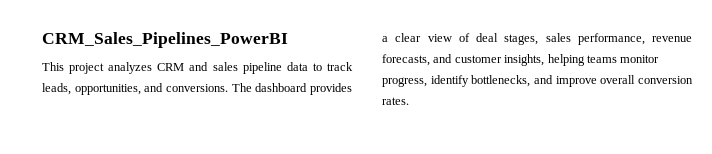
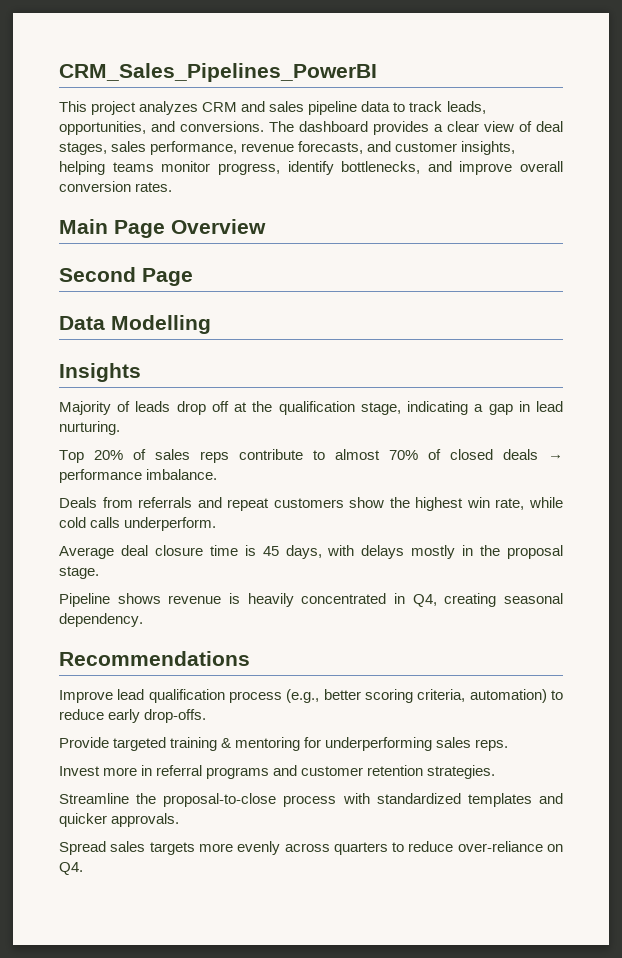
(409, 101) none -> [59,219,266,238] [59,267,193,286] [59,315,211,334] [59,363,141,382] [59,401,563,415] [59,421,120,435] [59,449,563,463] [59,469,218,483] [59,497,564,511] [59,517,217,531] [59,545,564,559] [59,566,99,579] [59,593,563,607] [59,613,143,627] [59,651,250,666] [59,689,563,703] [59,709,207,723] [59,737,509,751] [59,765,496,779] [59,793,564,807] [59,813,180,827] [59,841,563,855] [59,862,83,875] // Main Page Overview // Second Page // Data Modelling // Insights // Majority of leads drop off at the qualification stage, indicating a gap in lead nurturing. // Top 20% of sales reps contribute to almost 70% of closed deals → performance imbalance. // Deals from referrals and repeat customers show the highest win rate, while cold calls underperform. // Average deal closure time is 45 days, with delays mostly in the proposal stage. // Pipeline shows revenue is heavily concentrated in Q4, creating seasonal dependency. // Recommendations // Improve lead qualification process (e.g., better scoring criteria, automation) to reduce early drop-offs. // Provide targeted training & mentoring for underperforming sales reps. // Invest more in referral programs and customer retention strategies. // Streamline the proposal-to-close process with standardized templates and quicker approvals. // Spread sales targets more evenly across quarters to reduce over-reliance on Q4.

